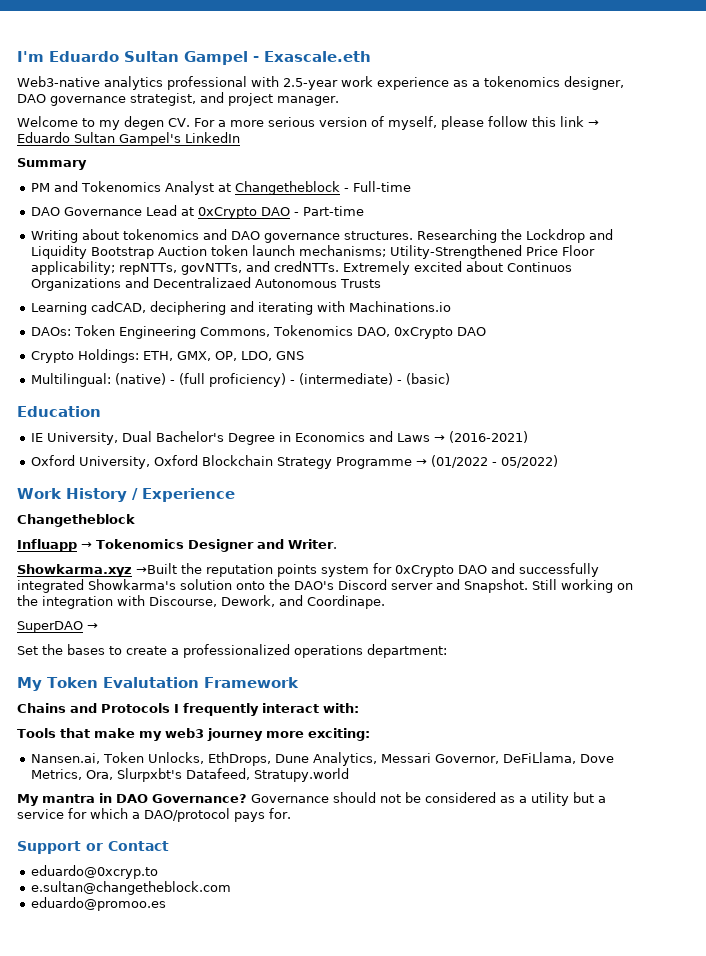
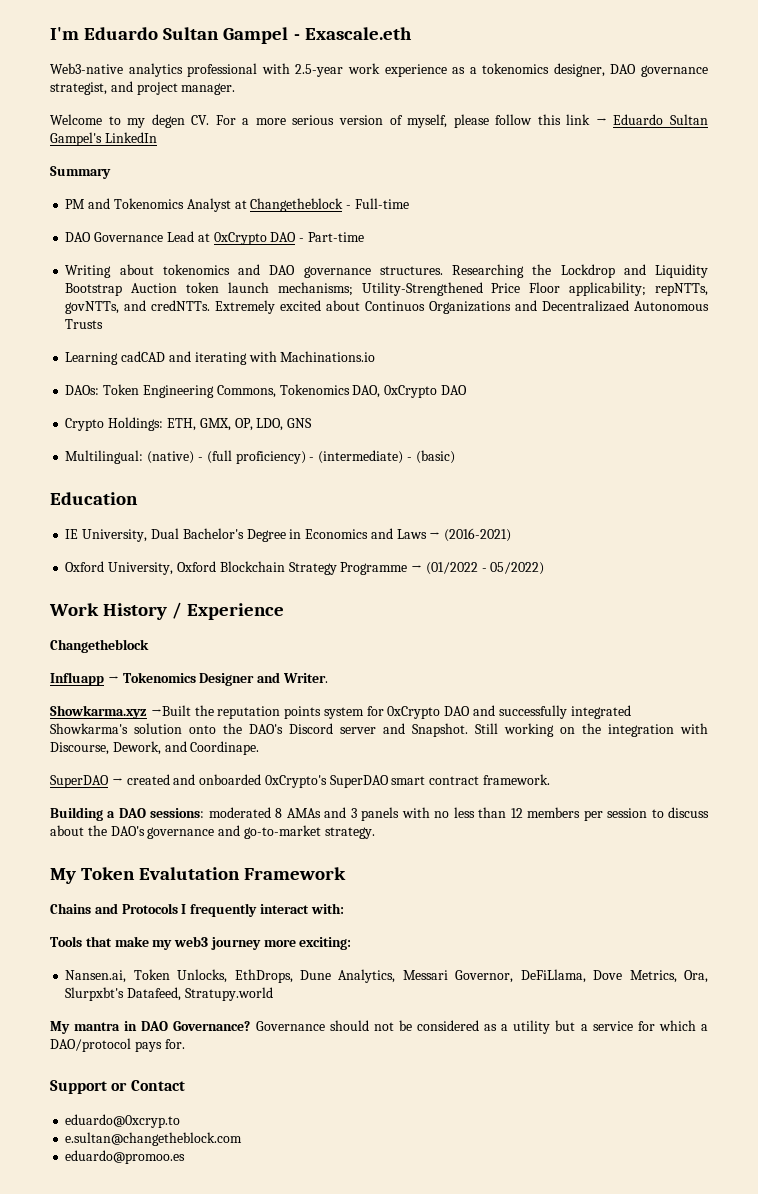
[91,301,227,315] cadCAD, deciphering -> [121,351,166,362] cadCAD
[17,644,447,658] // Set the bases to create a professionalized operations department: -> [126,774,551,788] [50,807,709,821] [50,825,375,839] created and onboarded 0xCrypto's SuperDAO smart contract framework. // Building a DAO sessions: moderated 8 AMAs and 3 panels with no less than 12 members per session to discuss about the DAO's governance and go-to-market strategy.

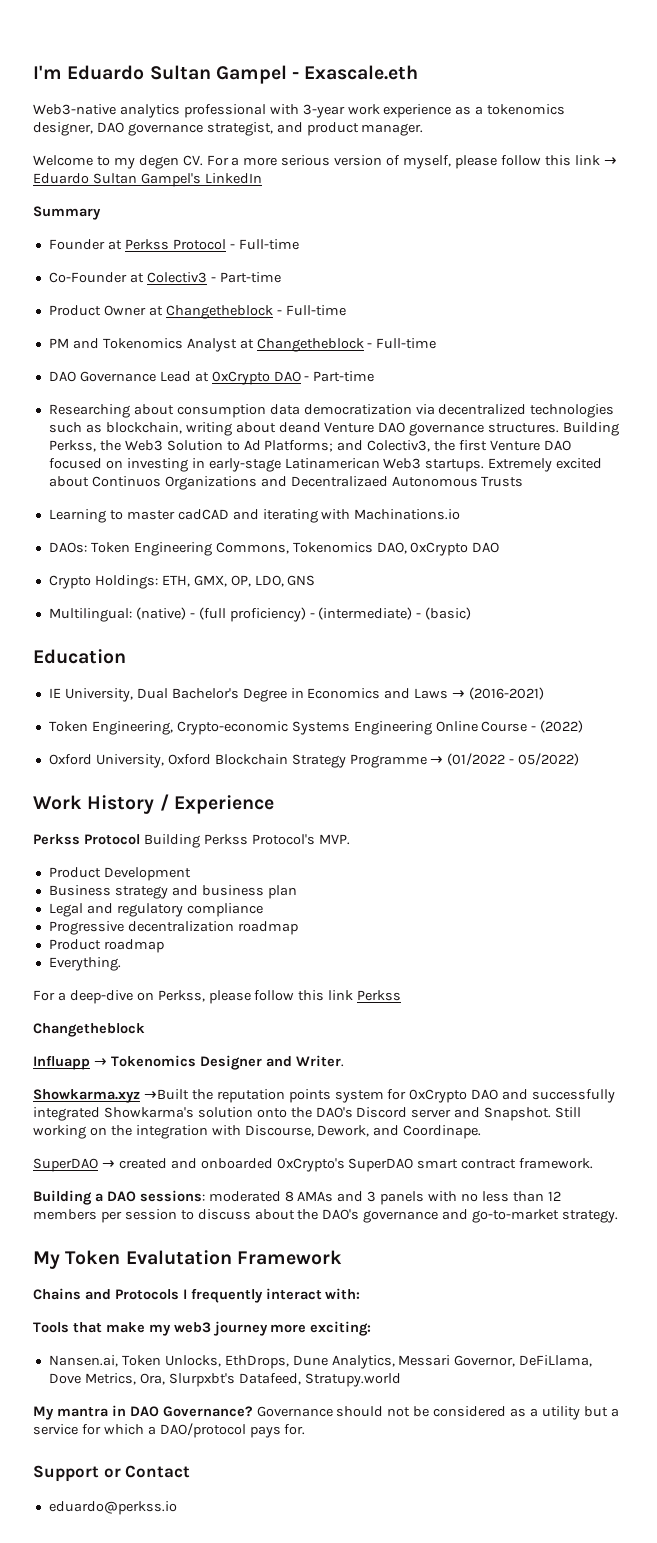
[295,64,344,77] 2.5-year -> [302,104,345,118] 3-year
[136,82,178,95] project -> [306,122,359,136] product
(111, 172) none -> [48,239,299,250] [48,272,281,283] [48,305,346,319] // Founder at Perkss Protocol - Full-time // Co-Founder at Colectiv3 - Part-time // Product Owner at Changetheblock - Full-time
[65,264,709,278] [65,282,708,296] [65,300,211,314] Writing about tokenomics and DAO governance structures. Researching the Lockdrop and Liquidity Bootstrap Auction token launch mechanisms; Utility-Strengthened Price Floor applicability; repNTTs, govNTTs, and credNTTs. -> [48,404,615,418] [48,422,620,436] [48,440,571,452] [48,458,485,472] Researching about consumption data democratization via decentralized technologies such as blockchain, writing about deand Venture DAO governance structures. Building Perkss, the Web3 Solution to Ad Platforms; and Colectiv3, the first Venture DAO focused on investing in early-stage Latinamerican Web3 startups.
(119, 358) none -> [109,510,175,520] to master
(512, 535) none -> [48,720,584,735] // Token Engineering, Crypto-economic Systems Engineering Online Course - (2022)
(285, 611) none -> [33,834,350,848] [48,867,191,881] [48,885,297,899] [48,903,263,917] [48,921,298,935] [48,939,164,953] [48,957,121,971] [33,990,402,1004] // Perkss Protocol Building Perkss Protocol's MVP. // Product Development // Business strategy and business plan // Legal and regulatory compliance // Progressive decentralization roadmap // Product roadmap // Everything. // For a deep-dive on Perkss, please follow this link Perkss
[65,1114,181,1128] [65,1132,243,1146] [65,1150,186,1164] eduardo@0xcryp.to // e.sultan@changetheblock.com // eduardo@promoo.es -> [48,1501,177,1515] eduardo@perkss.io

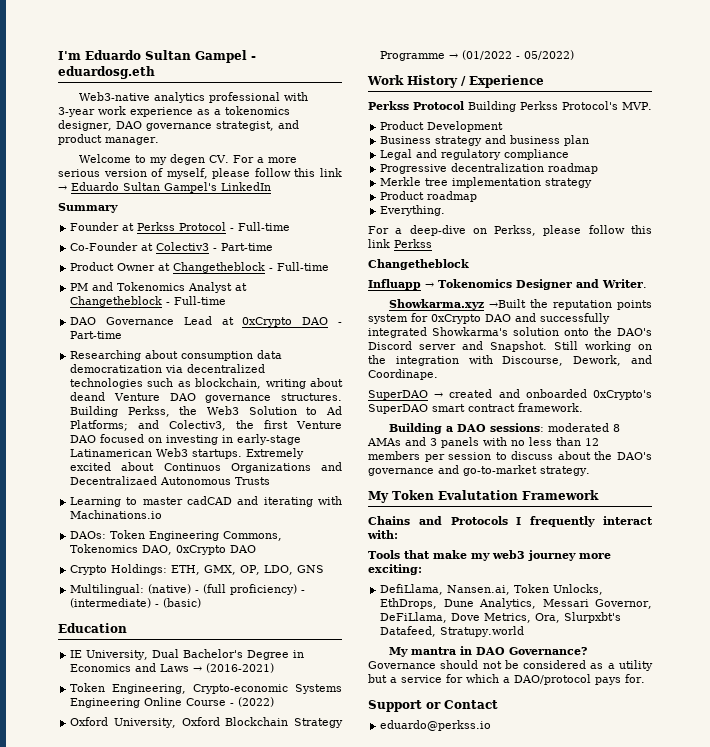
[304,65,419,80] Exascale.eth -> [58,66,155,79] eduardosg.eth
(298, 928) none -> [380,177,593,188] // Merkle tree implementation strategy
(372, 1328) none -> [380,584,444,595] DefiLlama,

